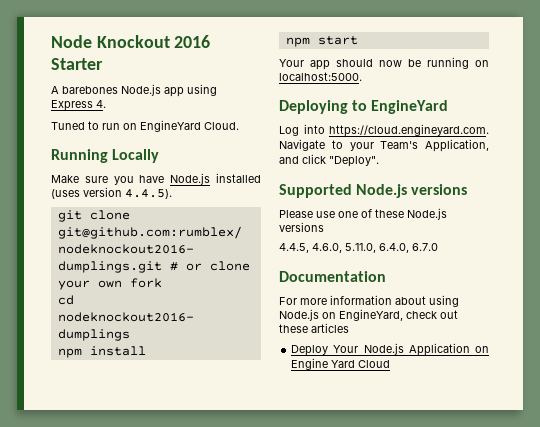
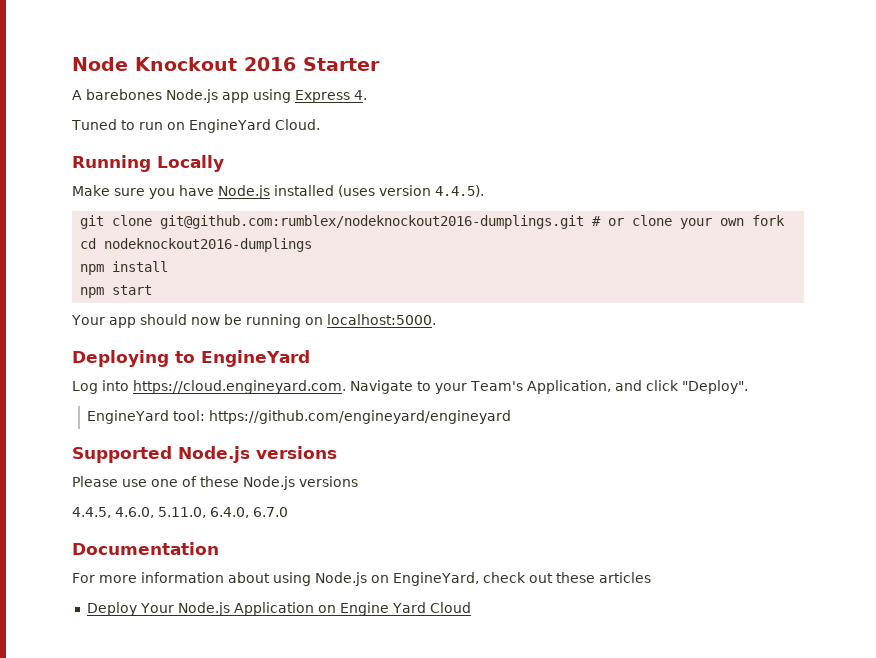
(379, 161) none -> [87,410,512,424] // EngineYard tool: https://github.com/engineyard/engineyard

